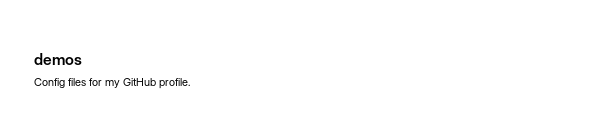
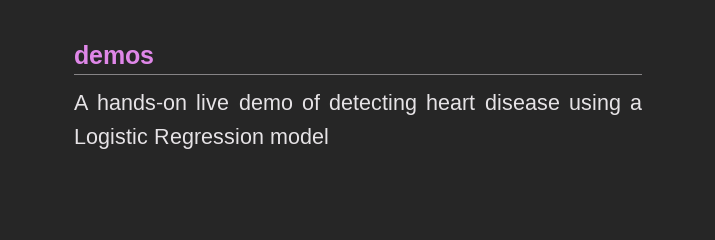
[34,78,190,89] Config files for my GitHub profile. -> [74,94,642,115] [74,128,329,149] A hands-on live demo of detecting heart disease using a Logistic Regression model

